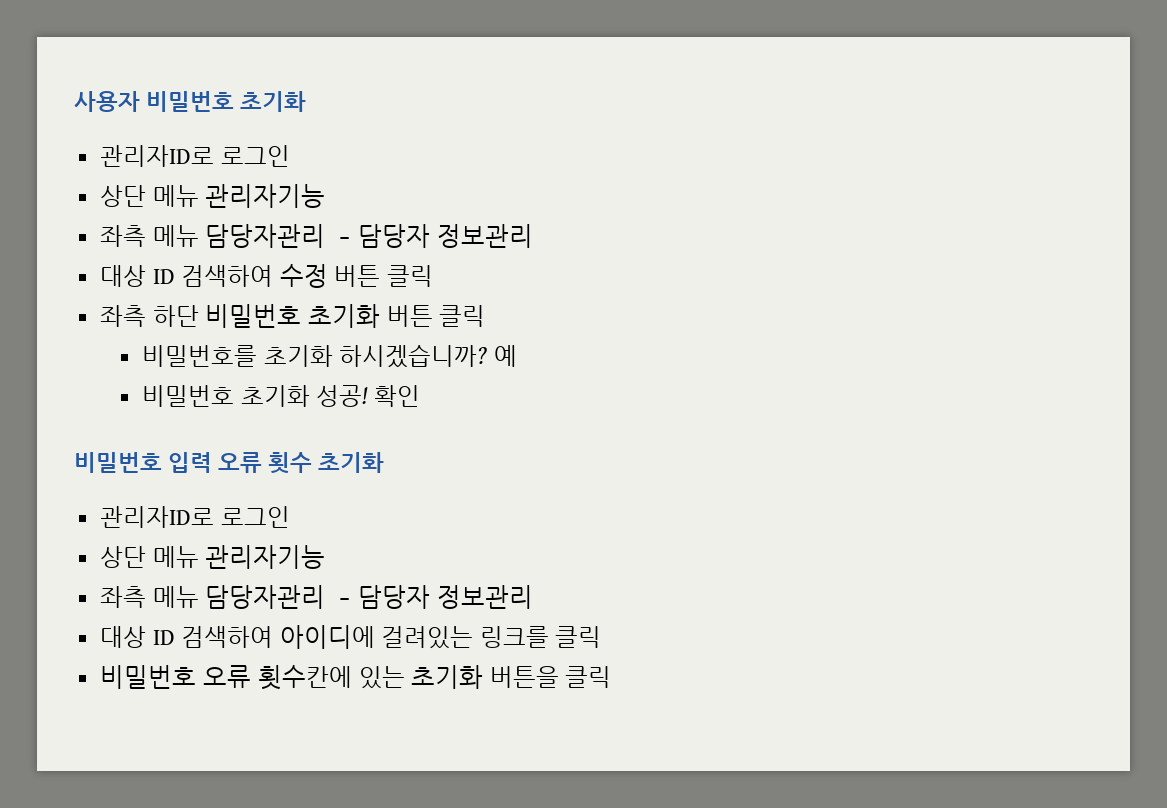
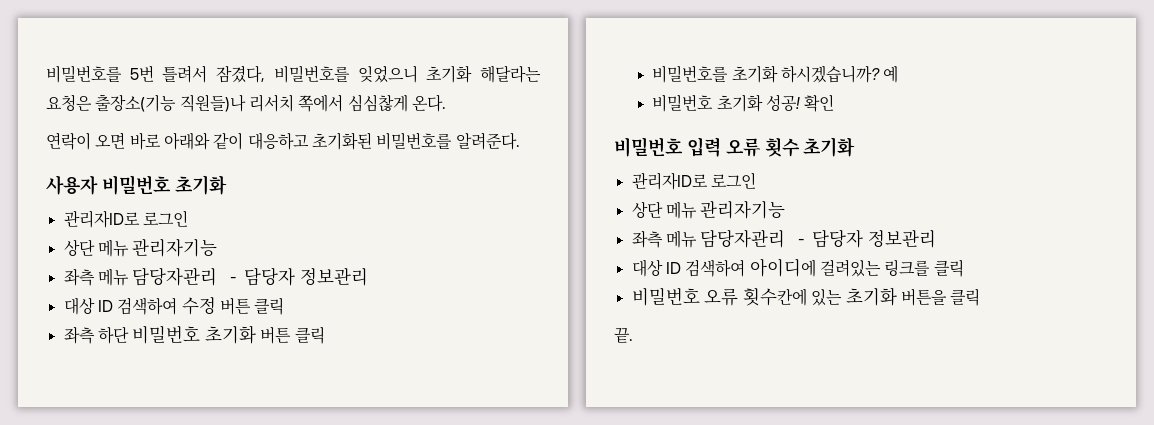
(74, 101) none -> [46,65,541,83] [46,94,446,112] [46,132,520,150] 비밀번호를 5번 틀려서 잠겼다, 비밀번호를 잊었으니 초기화 해달라는 요청은 출장소(기능 직원들)나 리서치 쪽에서 심심찮게 온다. // 연락이 오면 바로 아래와 같이 대응하고 초기화된 비밀번호를 알려준다. //
(612, 677) none -> [614,327,633,343] // 끝.

